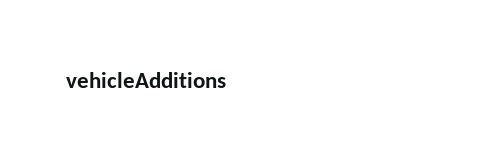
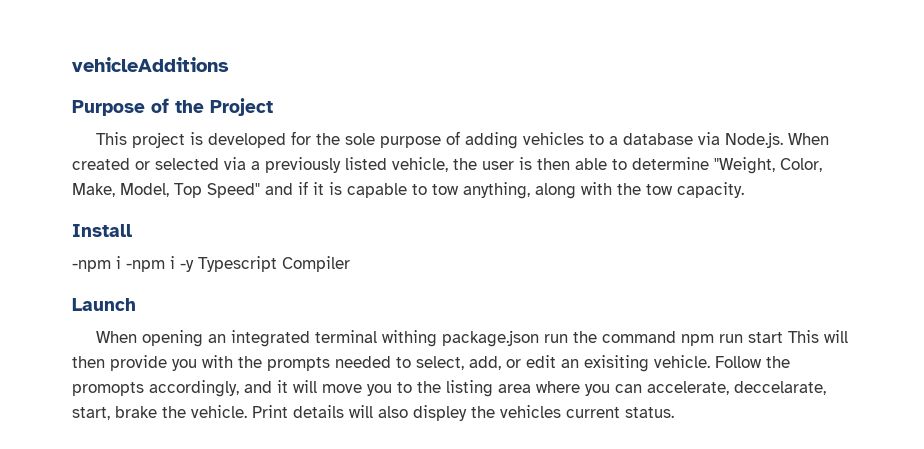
(226, 80) none -> [72,98,273,116] [95,131,829,149] [72,157,822,174] [72,181,744,199] [72,224,132,237] [72,256,350,272] [72,298,136,311] [95,330,848,347] [72,355,790,372] [72,380,826,397] [72,405,674,421] // Purpose of the Project // This project is developed for the sole purpose of adding vehicles to a database via Node.js. When created or selected via a previously listed vehicle, the user is then able to determine "Weight, Color, Make, Model, Top Speed" and if it is capable to tow anything, along with the tow capacity. // Install // -npm i -npm i -y Typescript Compiler // Launch // When opening an integrated terminal withing package.json run the command npm run start This will then provide you with the prompts needed to select, add, or edit an exisiting vehicle. Follow the promopts accordingly, and it will move you to the listing area where you can accelerate, deccelarate, start, brake the vehicle. Print details will also displey the vehicles current status.

